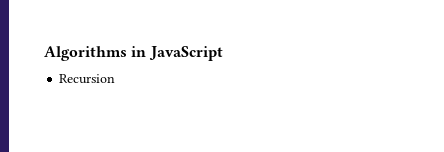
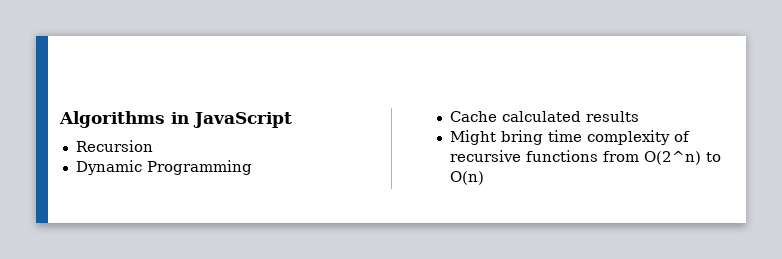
(116, 79) none -> [75,160,252,175] [449,111,639,122] [449,130,690,145] [449,150,721,165] [449,171,484,185] // Dynamic Programming // Cache calculated results // Might bring time complexity of recursive functions from O(2^n) to O(n)

